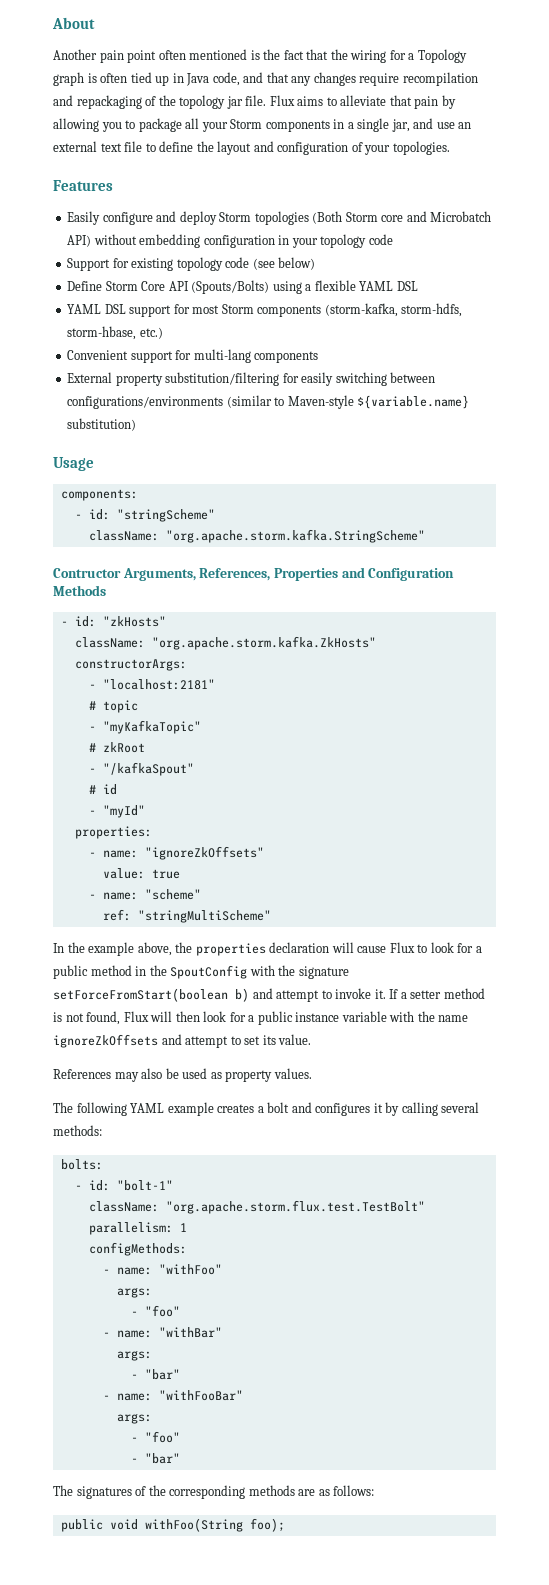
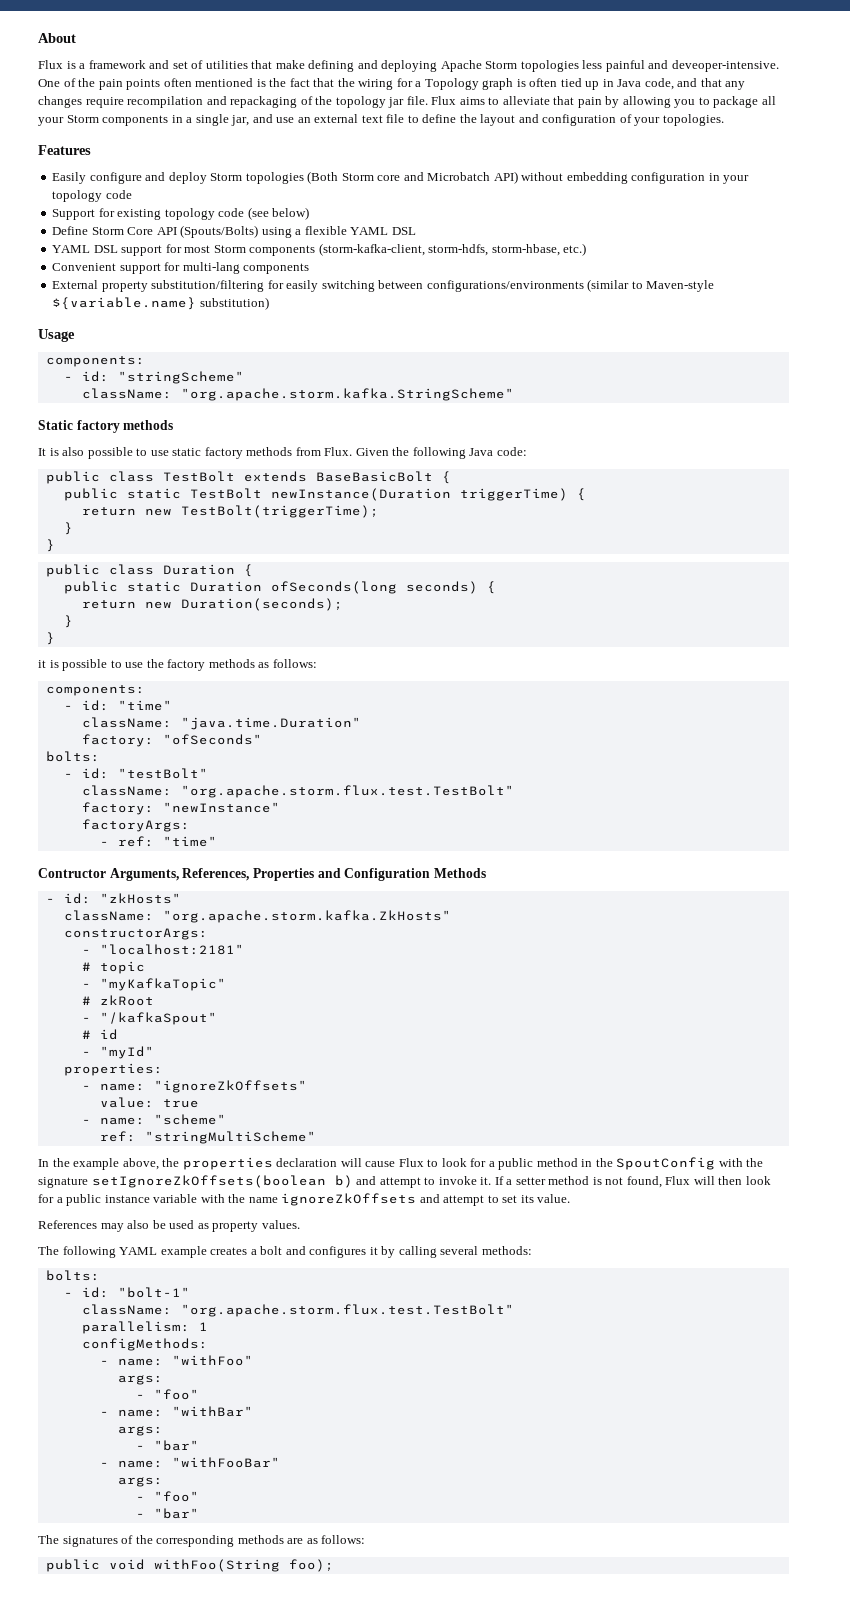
[53,49,157,63] Another pain point -> [38,60,779,72] [38,78,161,90] Flux is a framework and set of utilities that make defining and deploying Apache Storm topologies less painful and deveoper-intensive. One of the pain points
[324,303,398,317] (storm-kafka, -> [318,243,425,256] (storm-kafka-client,
(425, 536) none -> [38,420,174,433] [38,447,527,459] [45,471,451,484] [63,488,586,501] [81,505,379,518] [63,522,73,535] [45,539,55,552] [45,564,253,577] [63,581,496,594] [81,598,343,611] [63,615,73,628] [45,632,55,645] [38,659,317,671] [45,685,145,696] [63,700,172,711] [81,717,361,730] [81,734,262,747] [45,751,100,762] [63,768,208,779] [81,785,514,798] [81,802,280,815] [81,819,190,832] [99,836,217,847] // Static factory methods // It is also possible to use static factory methods from Flux. Given the following Java code: // public class TestBolt extends BaseBasicBolt { // public static TestBolt newInstance(Duration triggerTime) { // return new TestBolt(triggerTime); // } // } // public class Duration { // public static Duration ofSeconds(long seconds) { // return new Duration(seconds); // } // } // it is possible to use the factory methods as follows: // components: // - id: "time" // className: "java.time.Duration" // factory: "ofSeconds" // bolts: // - id: "testBolt" // className: "org.apache.storm.flux.test.TestBolt" // factory: "newInstance" // factoryArgs: // - ref: "time"
[53,988,228,1002] setForceFromStart(boolean -> [91,1175,326,1188] setIgnoreZkOffsets(boolean

